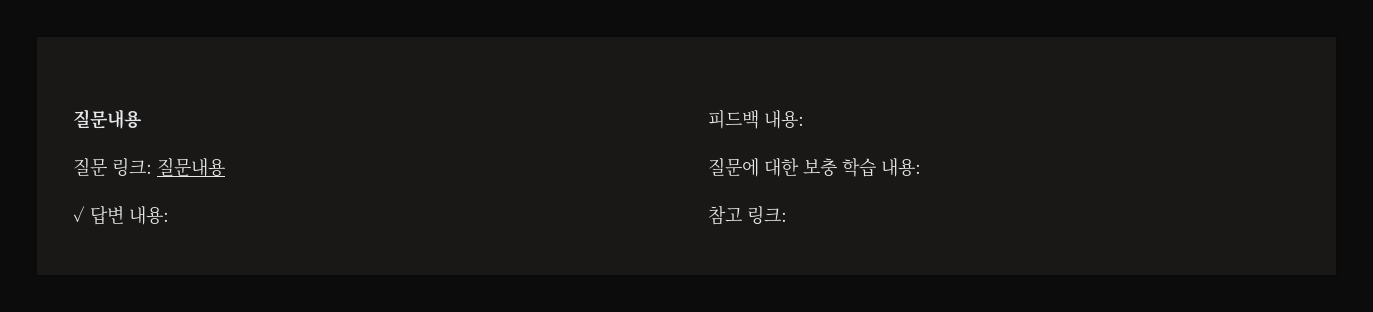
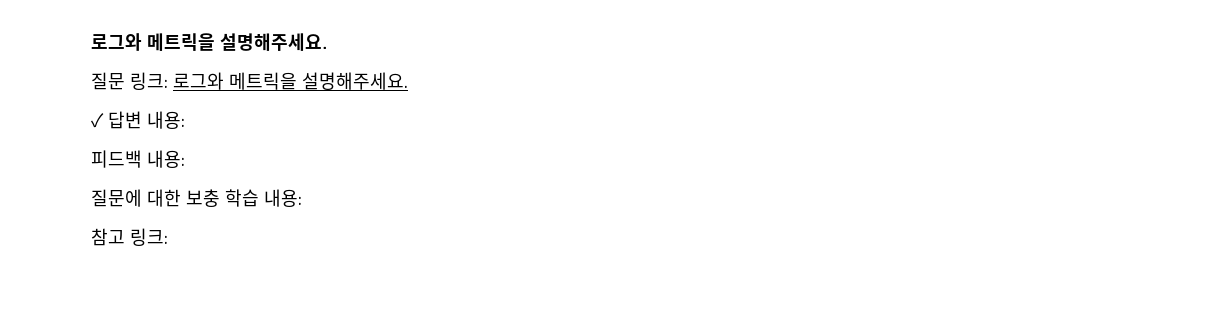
[73,109,142,129] 질문내용 -> [91,33,327,51] 로그와 메트릭을 설명해주세요.
[157,158,225,177] 질문내용 -> [173,72,408,90] 로그와 메트릭을 설명해주세요.

